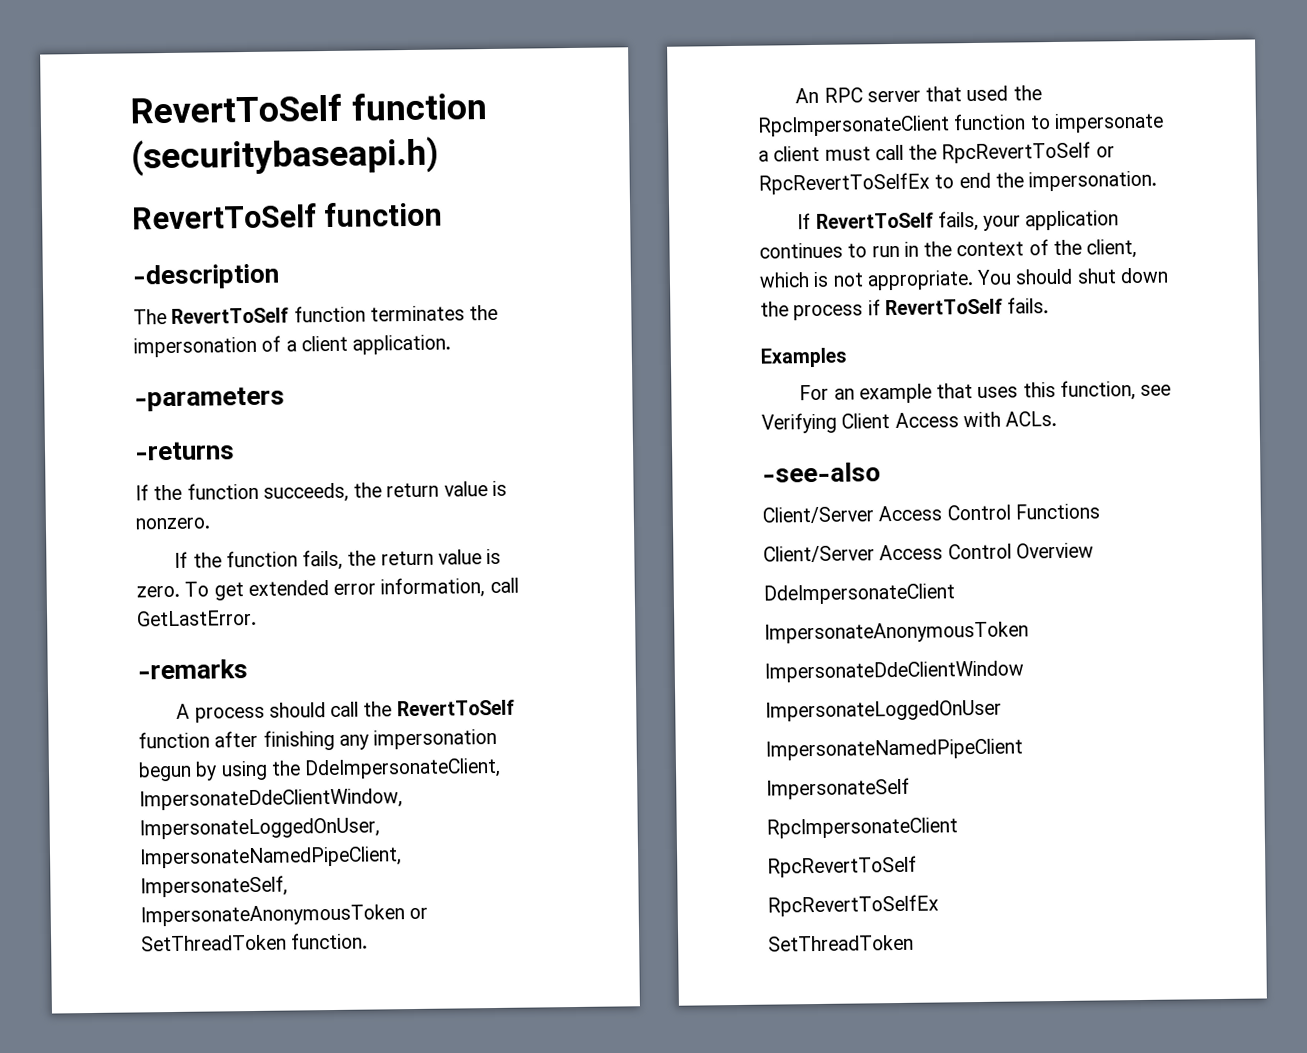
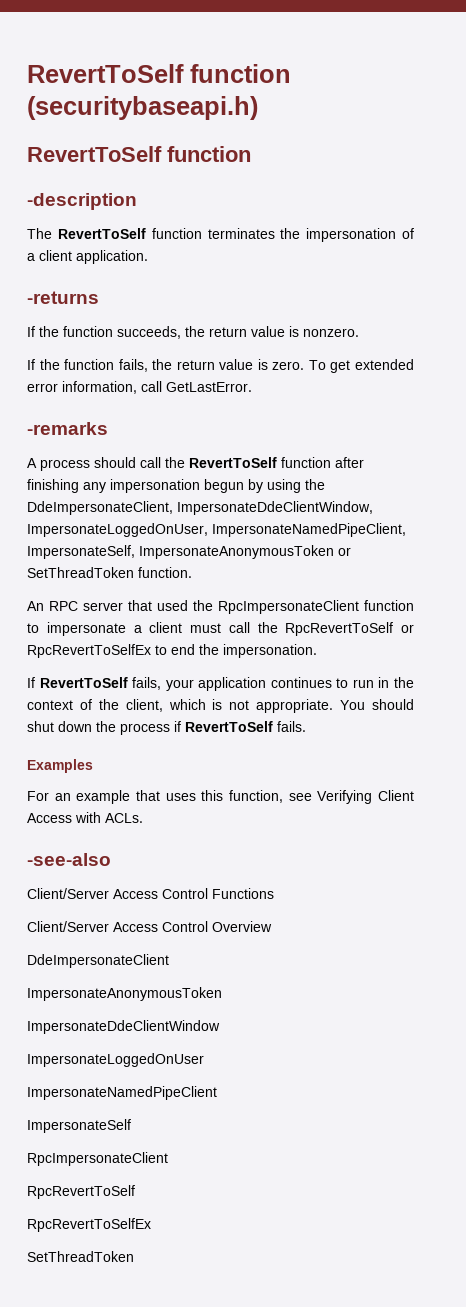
[134,386,285,412] // -parameters -> (148, 257) none

